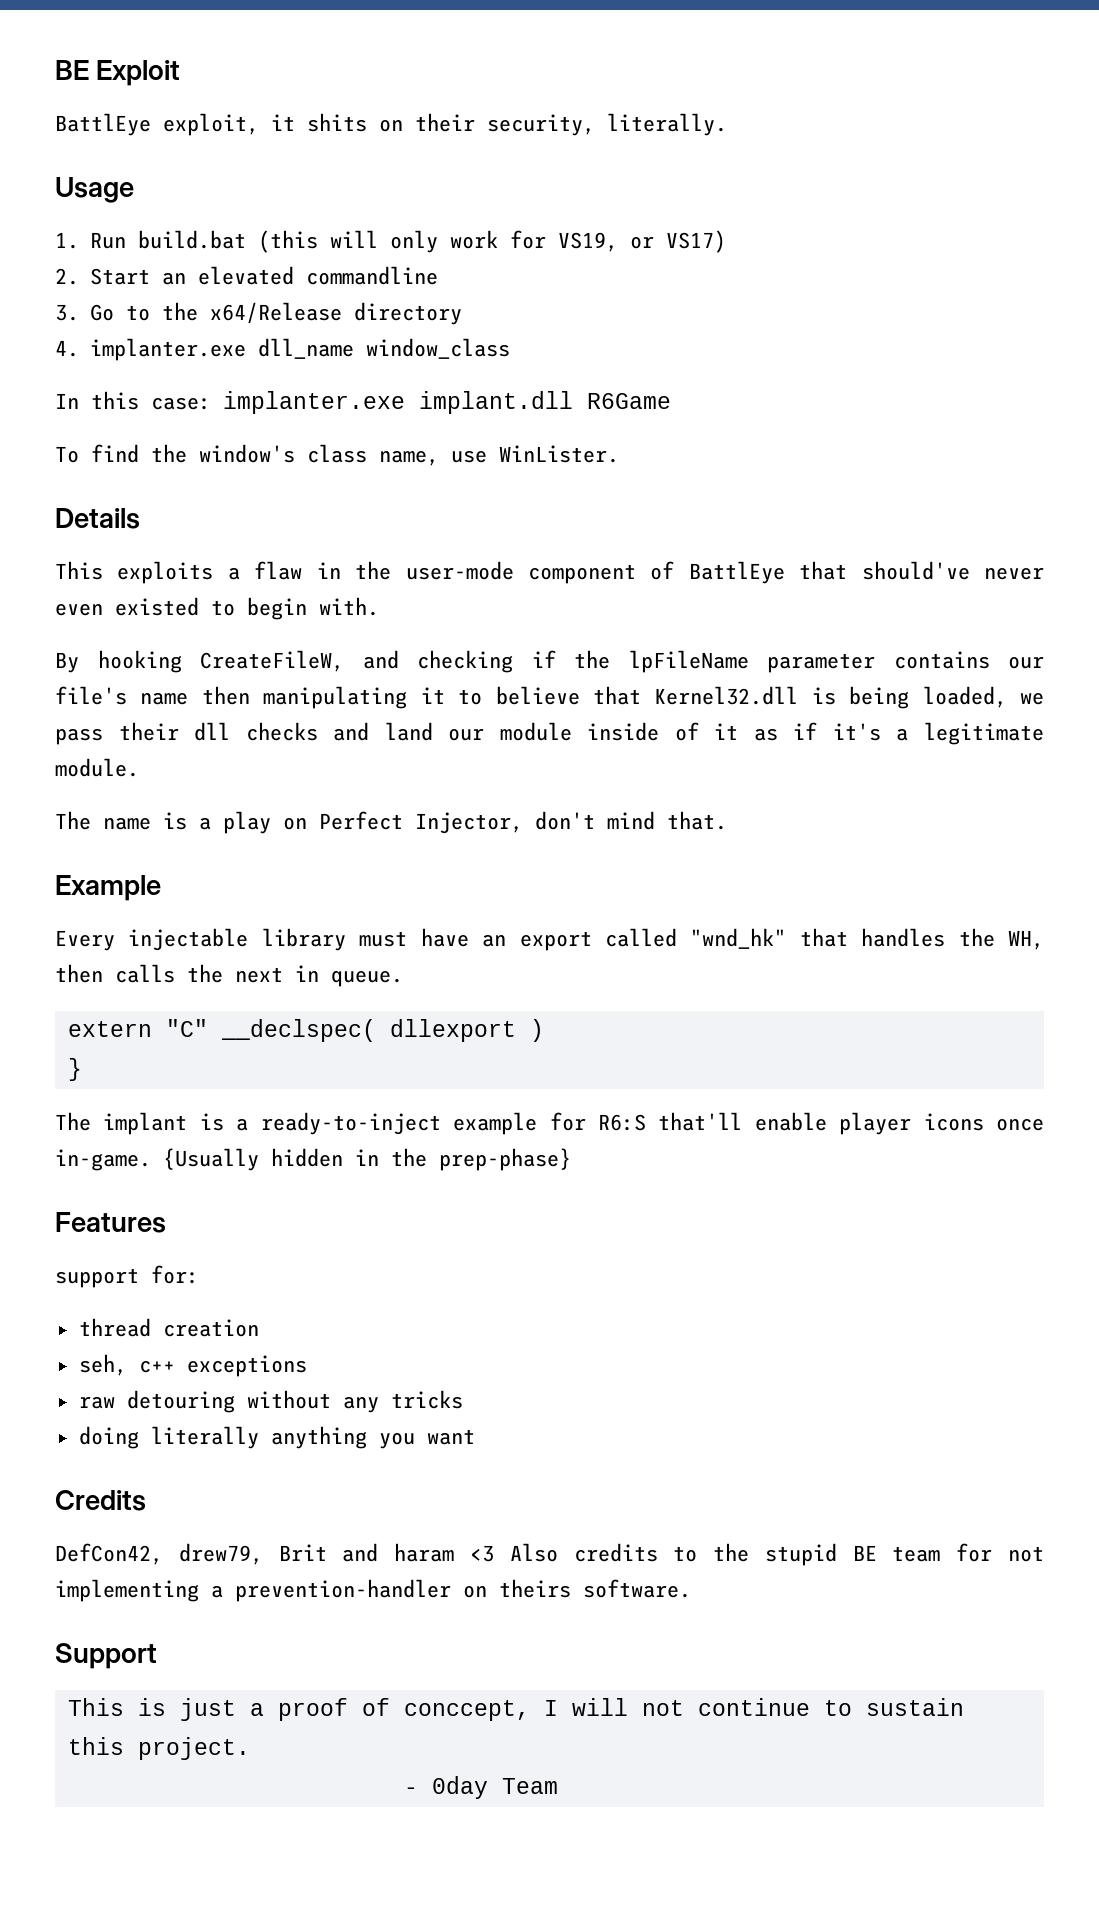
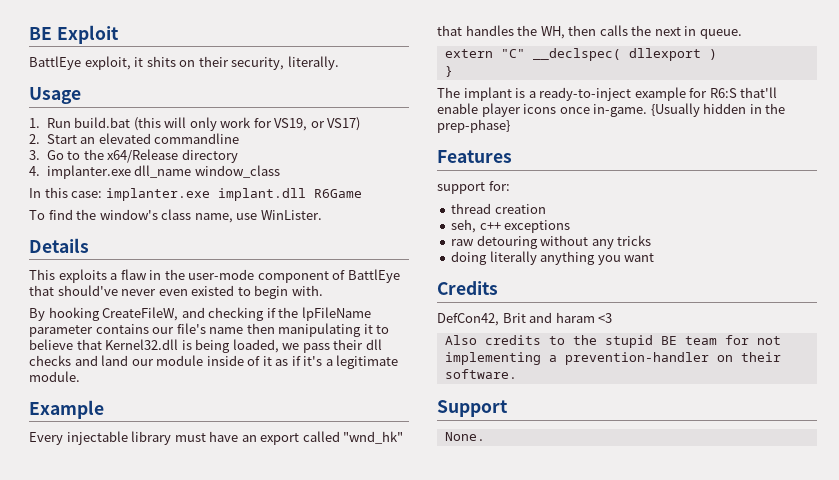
[55,811,727,834] // The name is a play on Perfect Injector, don't mind that. -> (80, 376) none
[178,1543,263,1565] drew79, -> (499, 319) none
(494, 1553) none -> (613, 318) //
[499,1579,571,1598] theirs -> [740,352,781,362] their
[67,1698,964,1721] [67,1737,250,1760] [403,1776,558,1799] This is just a proof of conccept, I will not continue to sustain this project. // - 0day Team -> [444,432,485,441] None.

